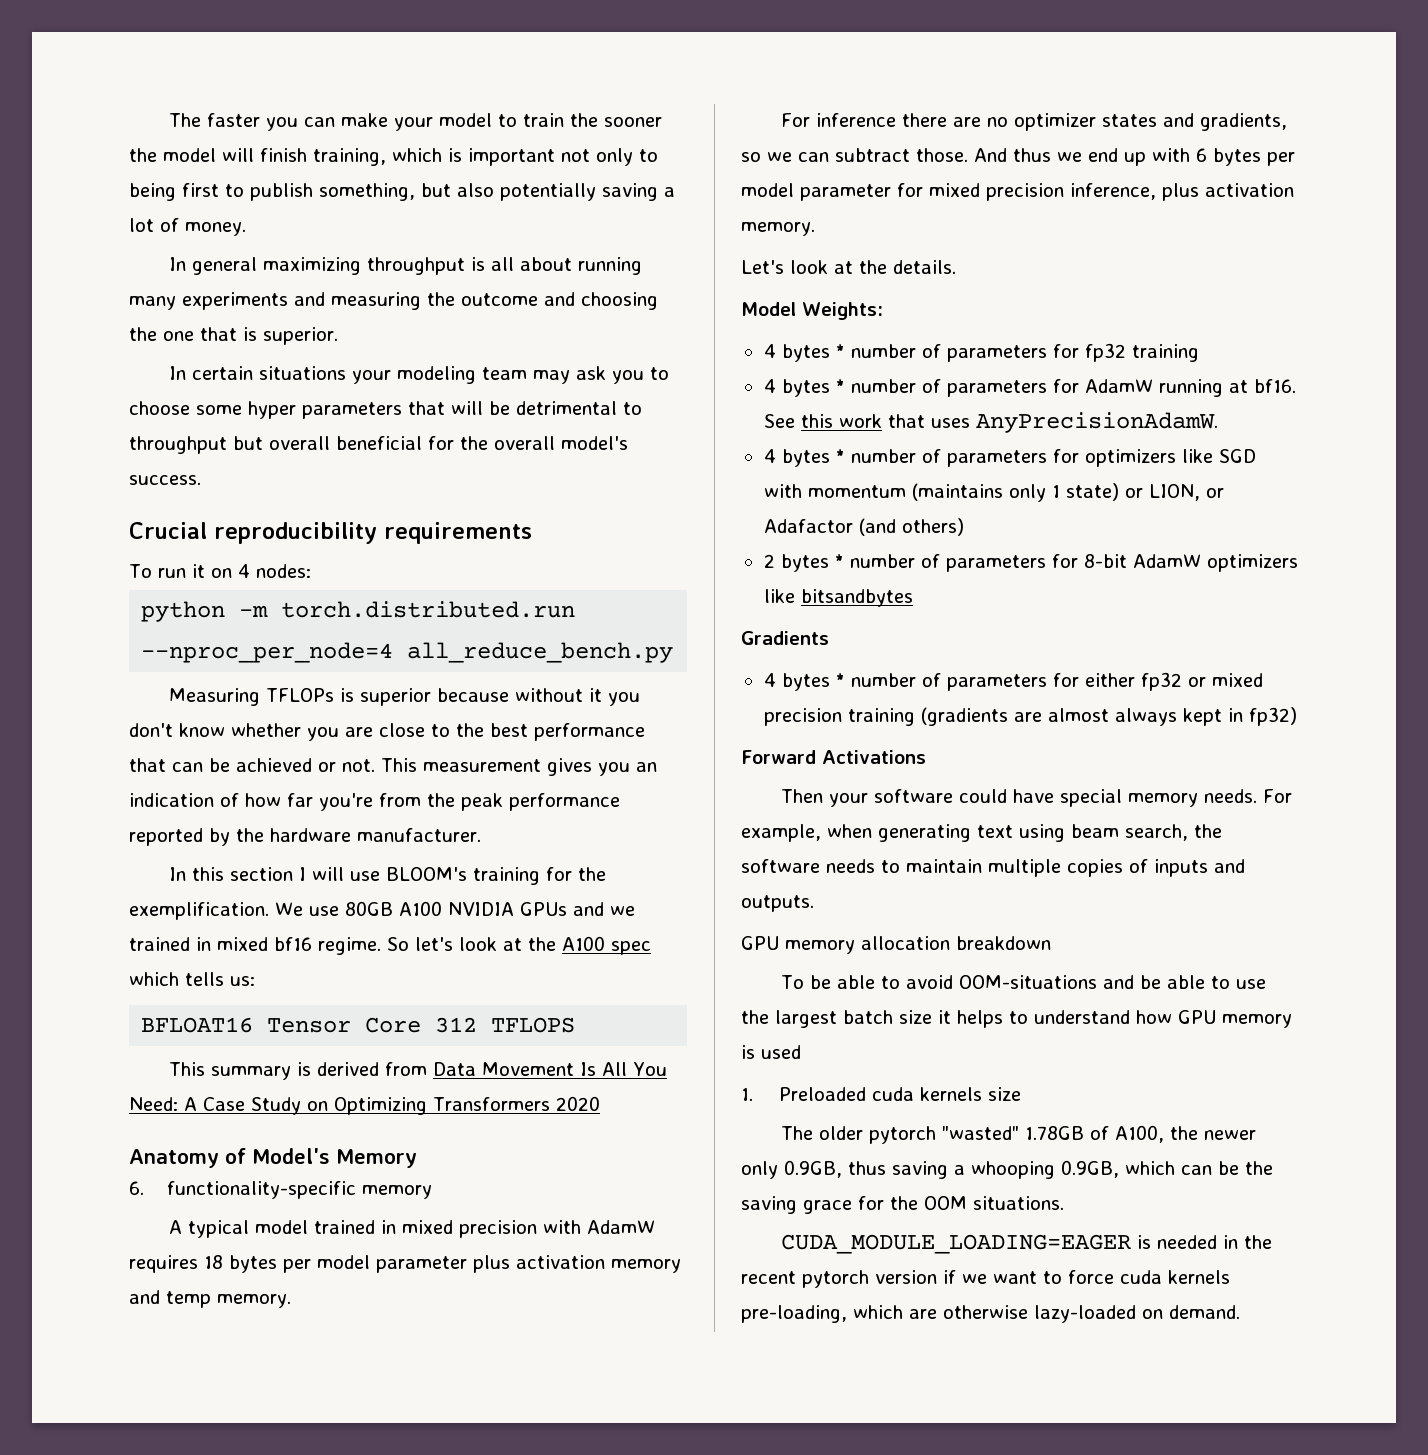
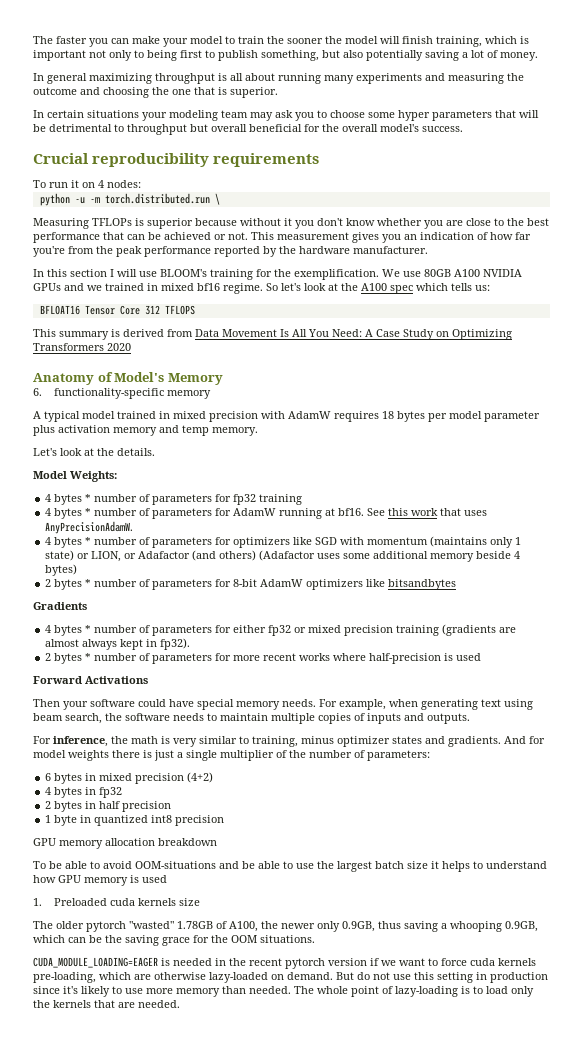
(226, 611) none -> [74,197,85,204] -u
[141,642,674,663] --nproc_per_node=4 all_reduce_bench.py -> [214,193,220,205] \
[781,113,1288,131] [741,148,1295,166] [741,183,1294,201] [741,222,815,236] // For inference there are no optimizer states and gradients, so we can subtract those. And thus we end up with 6 bytes per model parameter for mixed precision inference, plus activation memory. -> (258, 431) none
(964, 527) none -> [259,550,521,562] [45,564,78,576] (Adafactor uses some additional memory beside 4 bytes)
[1248,707,1297,726] fp32) -> [160,638,191,650] [45,653,482,664] fp32). // 2 bytes * number of parameters for more recent works where half-precision is used
(814, 903) none -> [33,736,545,747] [33,750,430,761] [45,772,214,784] [45,787,123,798] [45,801,172,812] [45,815,225,826] // For inference, the math is very similar to training, minus optimizer states and gradients. And for model weights there is just a single multiplier of the number of parameters: // 6 bytes in mixed precision (4+2) // 4 bytes in fp32 // 2 bytes in half precision // 1 byte in quantized int8 precision
(1240, 1312) none -> [336,972,548,983] [33,986,534,997] [33,1000,180,1008] But do not use this setting in production since it's likely to use more memory than needed. The whole point of lazy-loading is to load only the kernels that are needed.

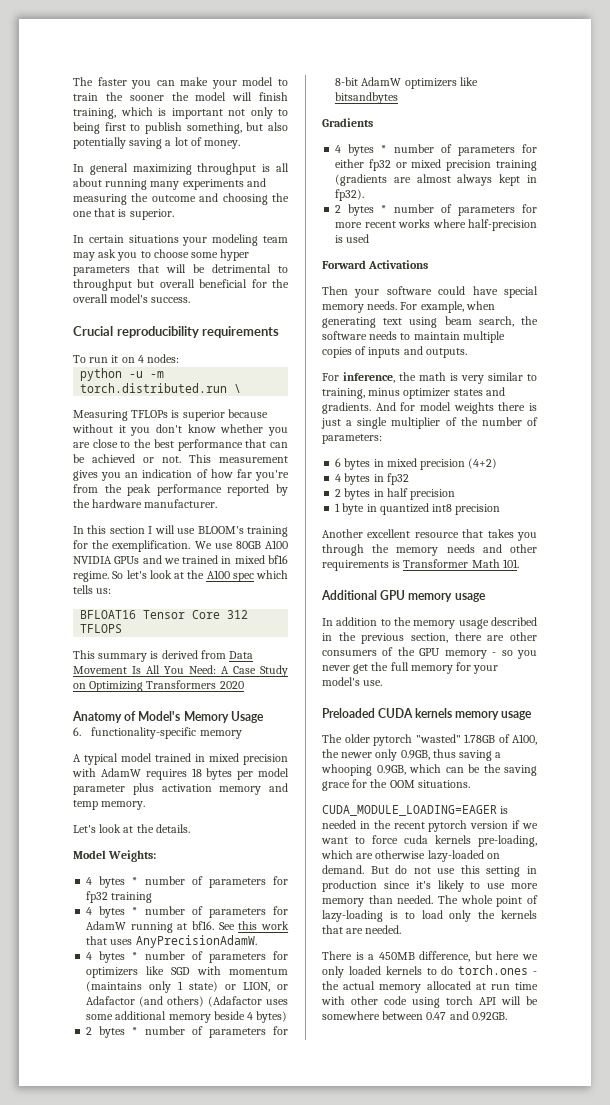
(223, 379) none -> [230,711,264,723] Usage
[33,838,217,849] [33,861,547,872] [33,875,167,886] [33,898,200,906] GPU memory allocation breakdown // To be able to avoid OOM-situations and be able to use the largest batch size it helps to understand how GPU memory is used // 1. Preloaded cuda kernels size -> [322,529,537,541] [322,544,537,556] [322,559,519,571] [321,590,486,602] [322,617,537,629] [322,632,537,644] [322,647,537,659] [322,662,499,674] [322,677,383,686] [322,708,533,720] Another excellent resource that takes you through the memory needs and other requirements is Transformer Math 101. // Additional GPU memory usage // In addition to the memory usage described in the previous section, there are other consumers of the GPU memory - so you never get the full memory for your model's use. // Preloaded CUDA kernels memory usage
(180, 1004) none -> [322,951,538,962] [322,965,537,978] [322,981,538,993] [321,996,538,1008] [322,1011,507,1021] // There is a 450MB difference, but here we only loaded kernels to do torch.ones - the actual memory allocated at run time with other code using torch API will be somewhere between 0.47 and 0.92GB.

